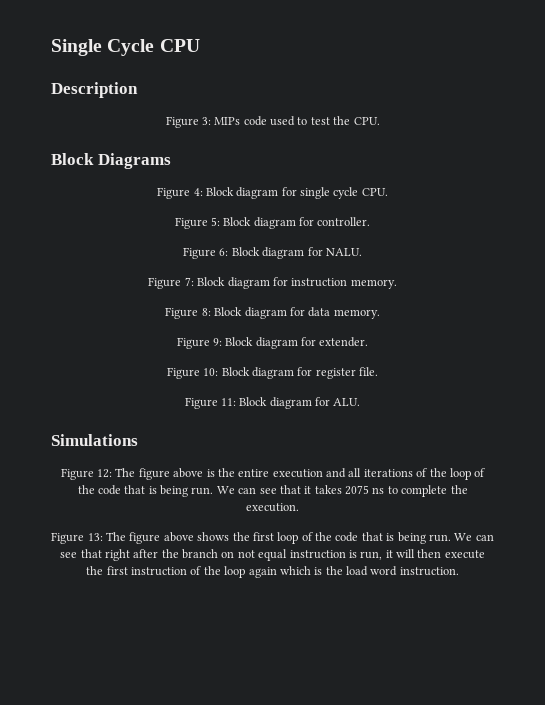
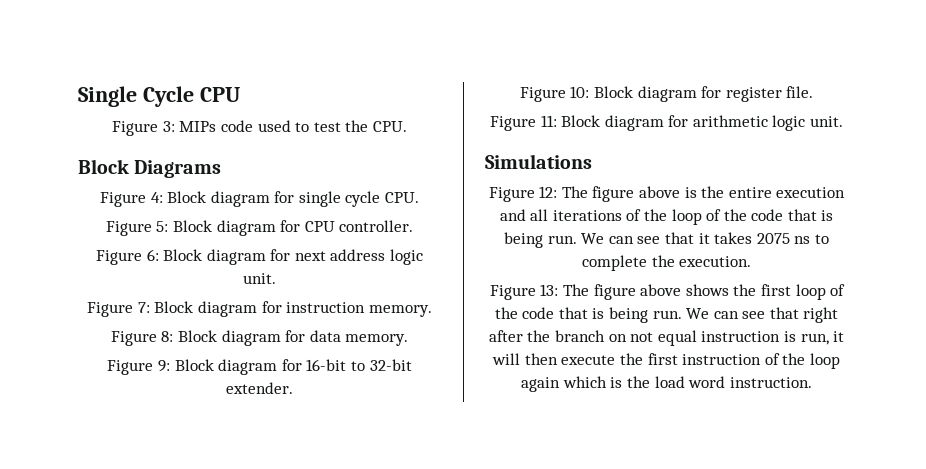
[51,82,138,98] // Description -> (240, 94) none
(315, 221) none -> [304,221,335,232] CPU
[325,248,362,256] NALU. -> [294,249,424,265] [243,273,276,284] next address logic unit.
(317, 341) none -> [306,359,412,371] 16-bit to 32-bit
[333,398,361,406] ALU. -> [692,115,844,131] arithmetic logic unit.

